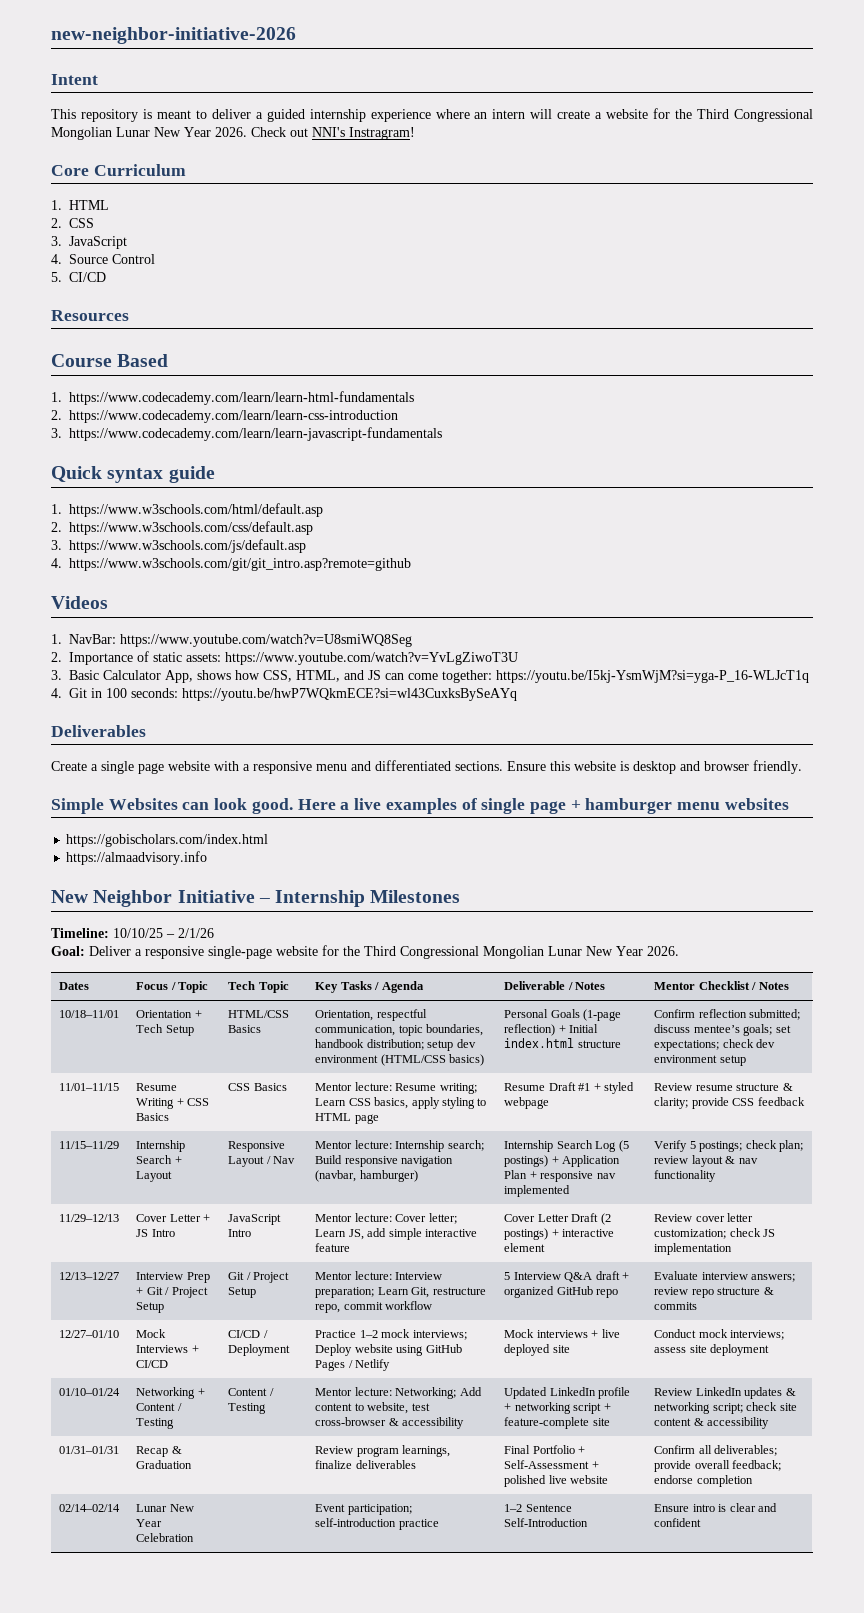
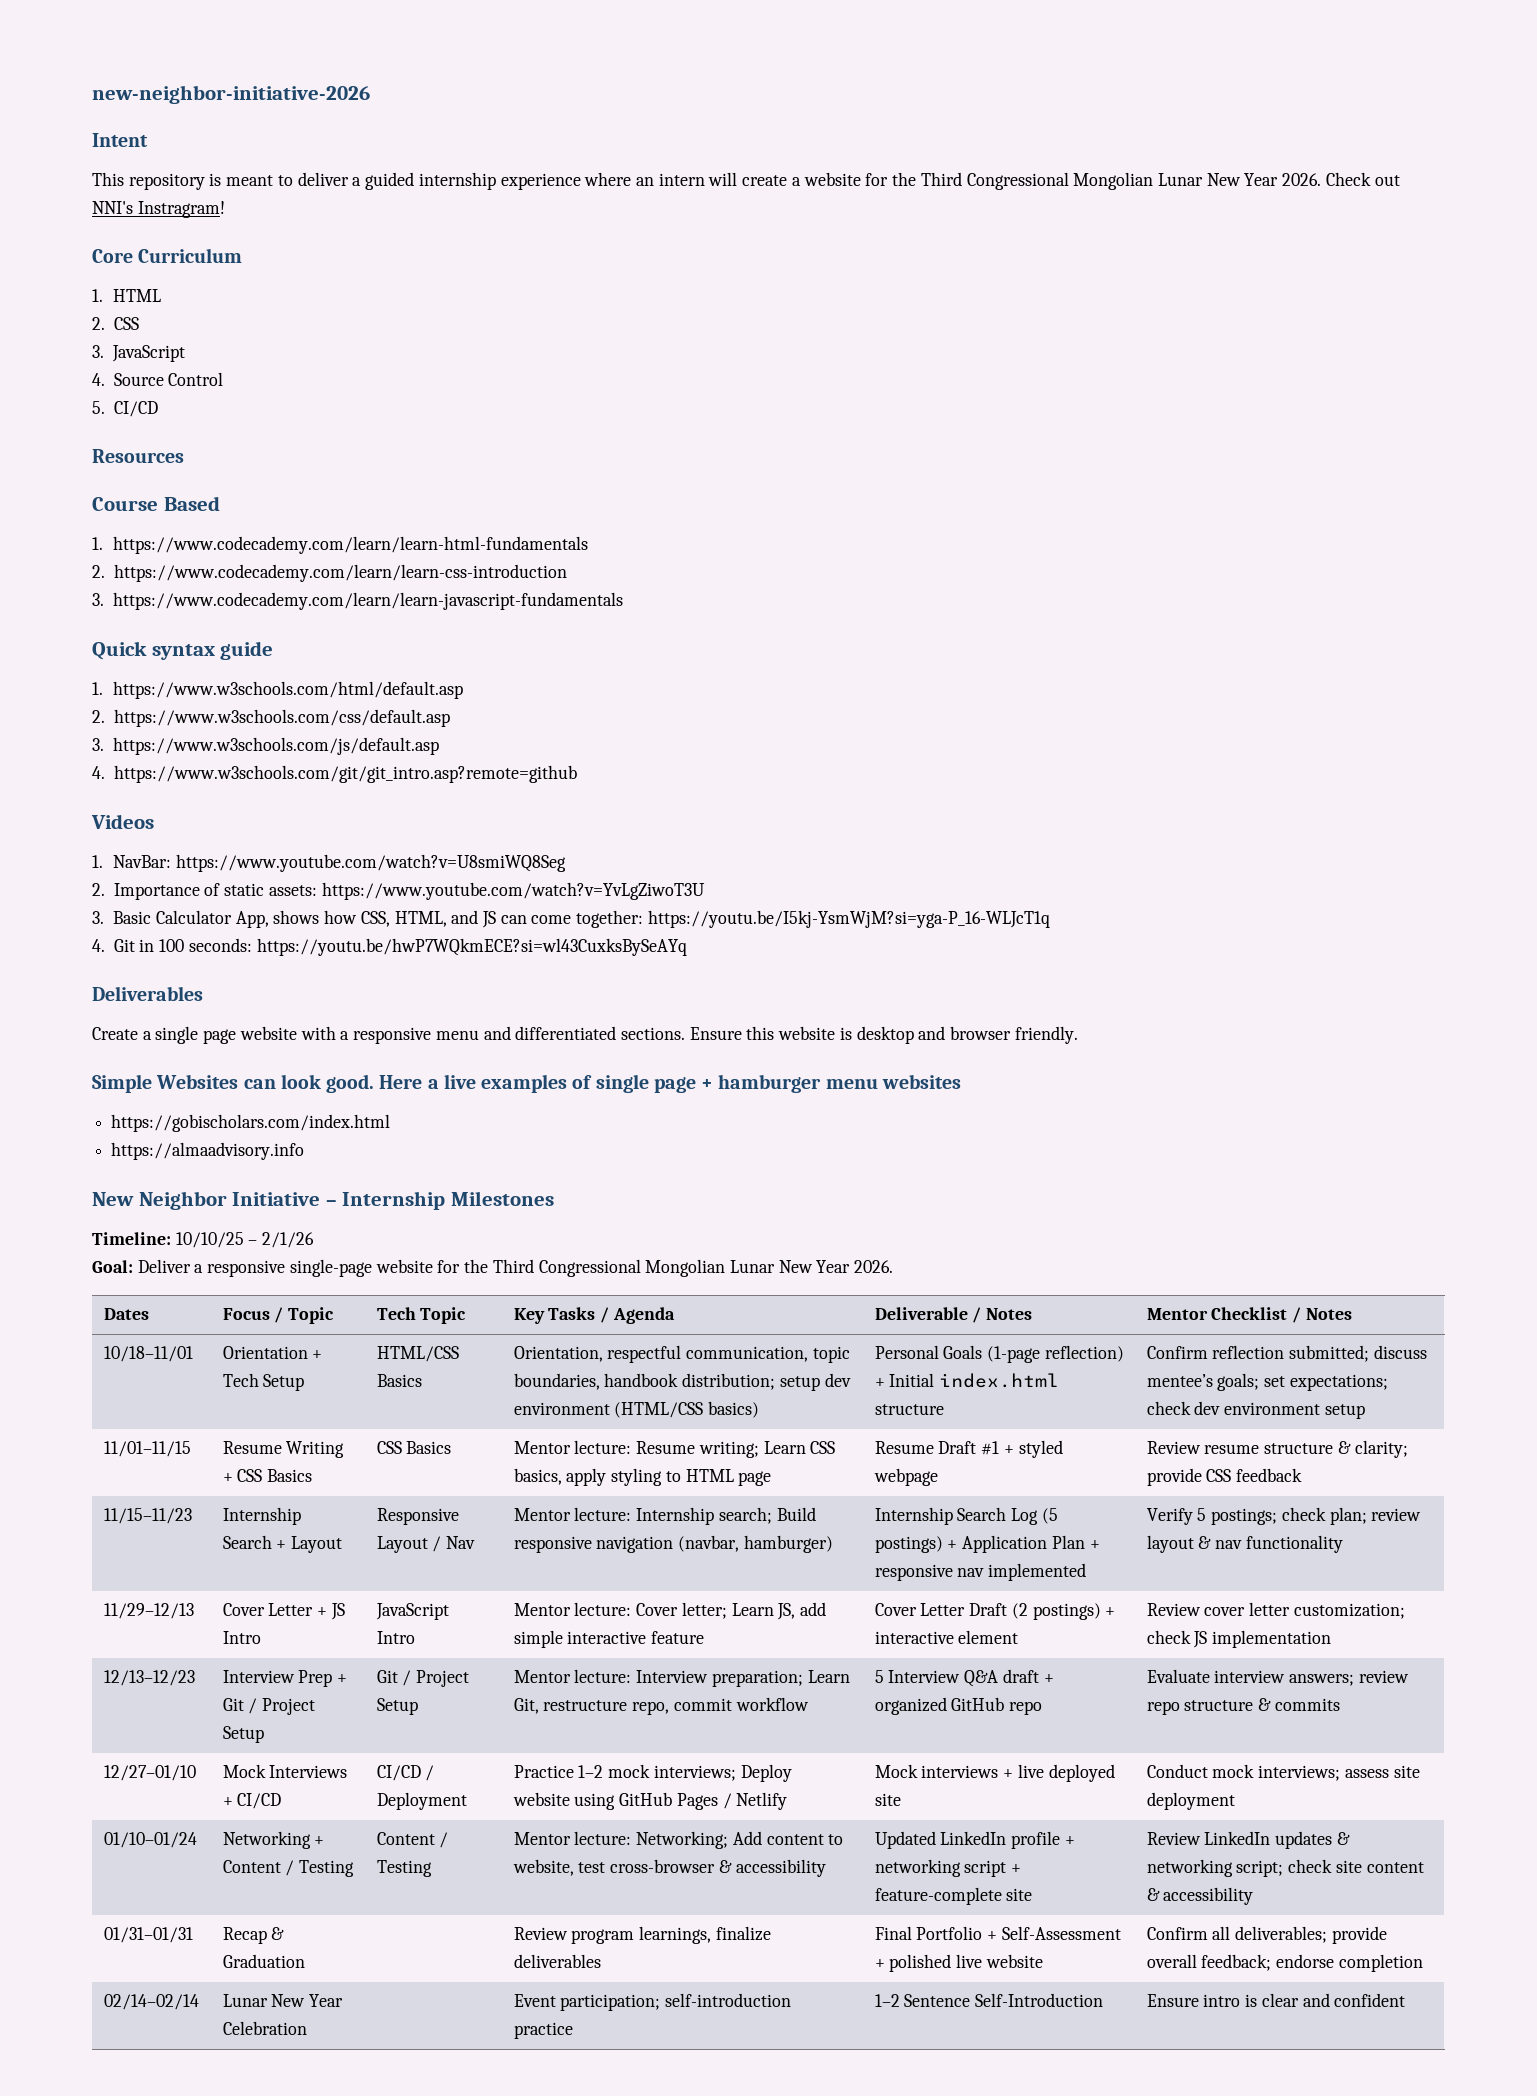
[59,1141,120,1149] 11/15–11/29 -> [103,1508,192,1524] 11/15–11/23
[59,1272,120,1280] 12/13–12/27 -> [103,1670,195,1686] 12/13–12/23

